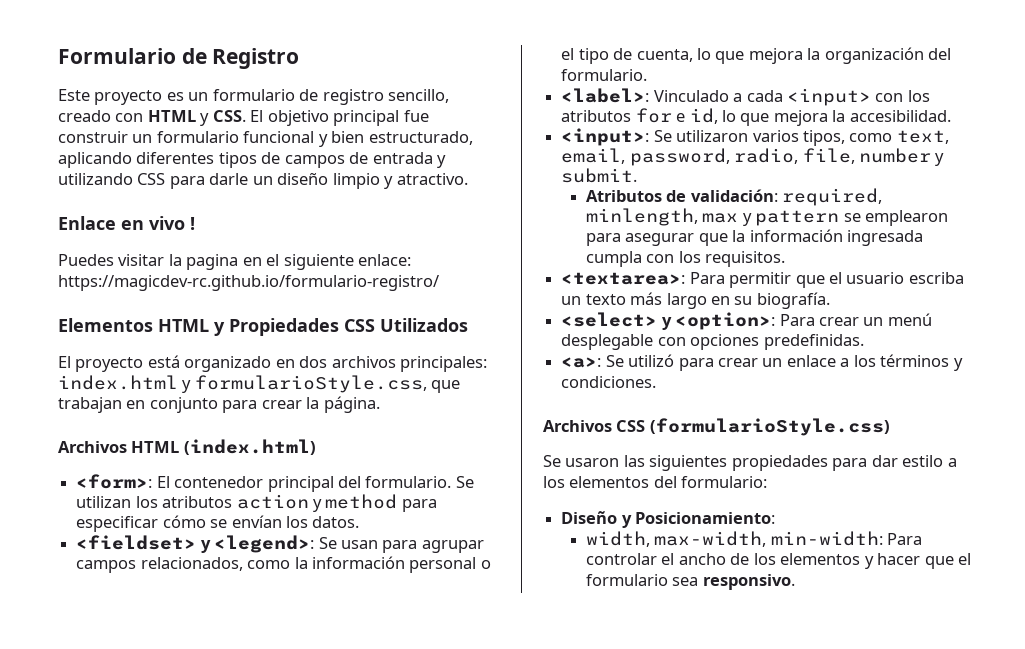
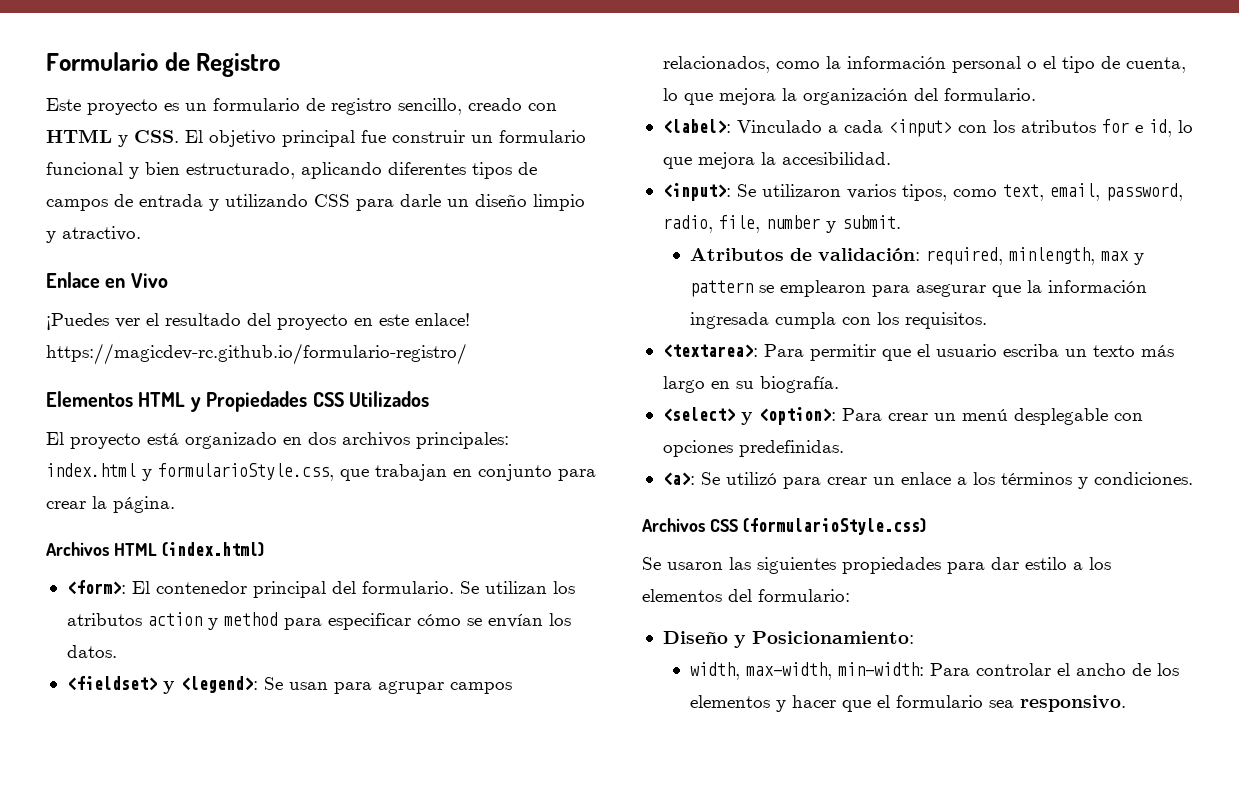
[149,216,195,230] [58,254,412,270] vivo ! // Puedes visitar la pagina en el siguiente enlace: -> [130,273,168,288] [46,313,470,331] Vivo // ¡Puedes ver el resultado del proyecto en este enlace!

